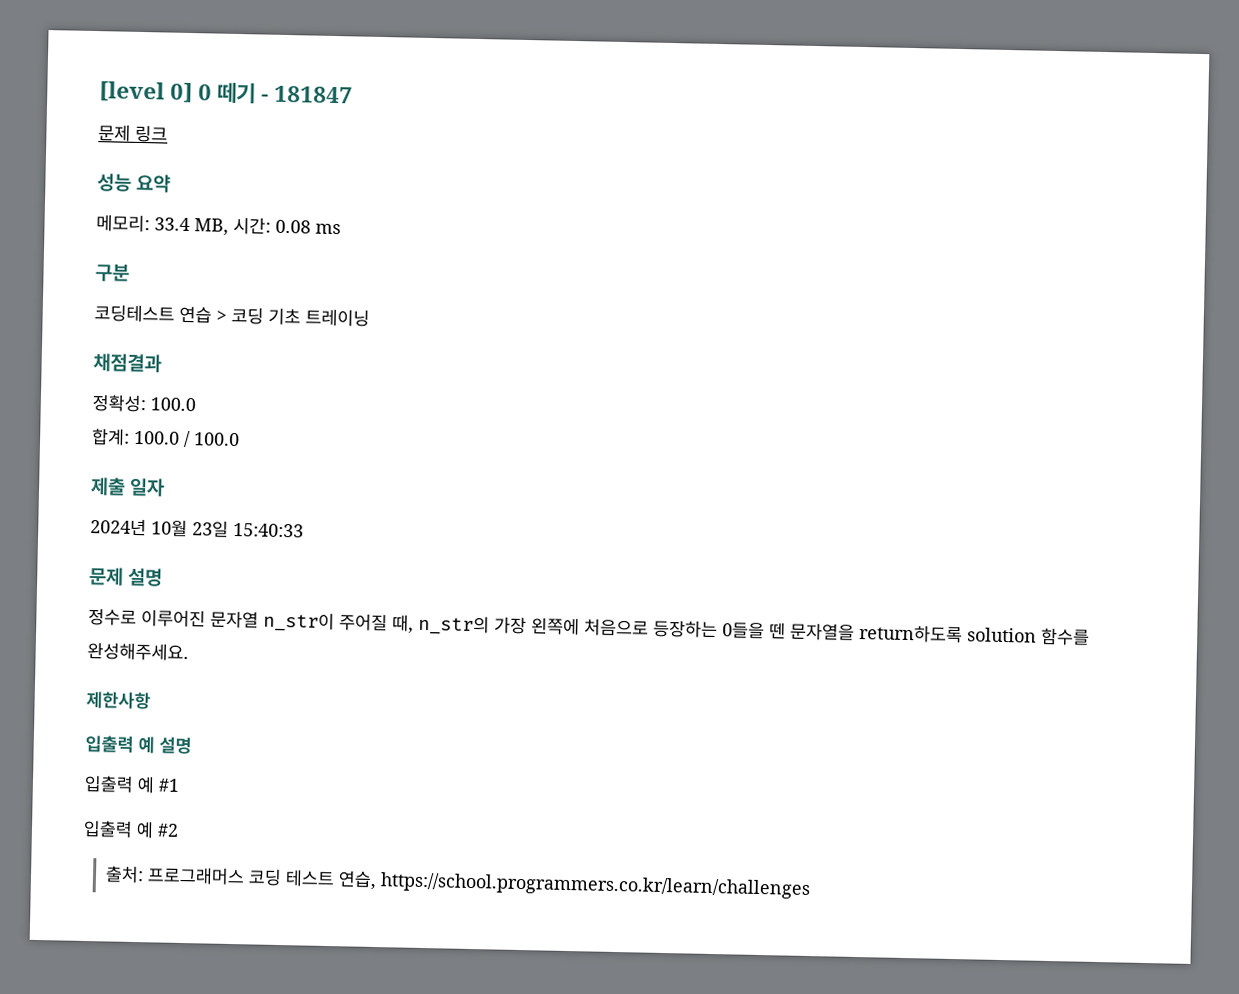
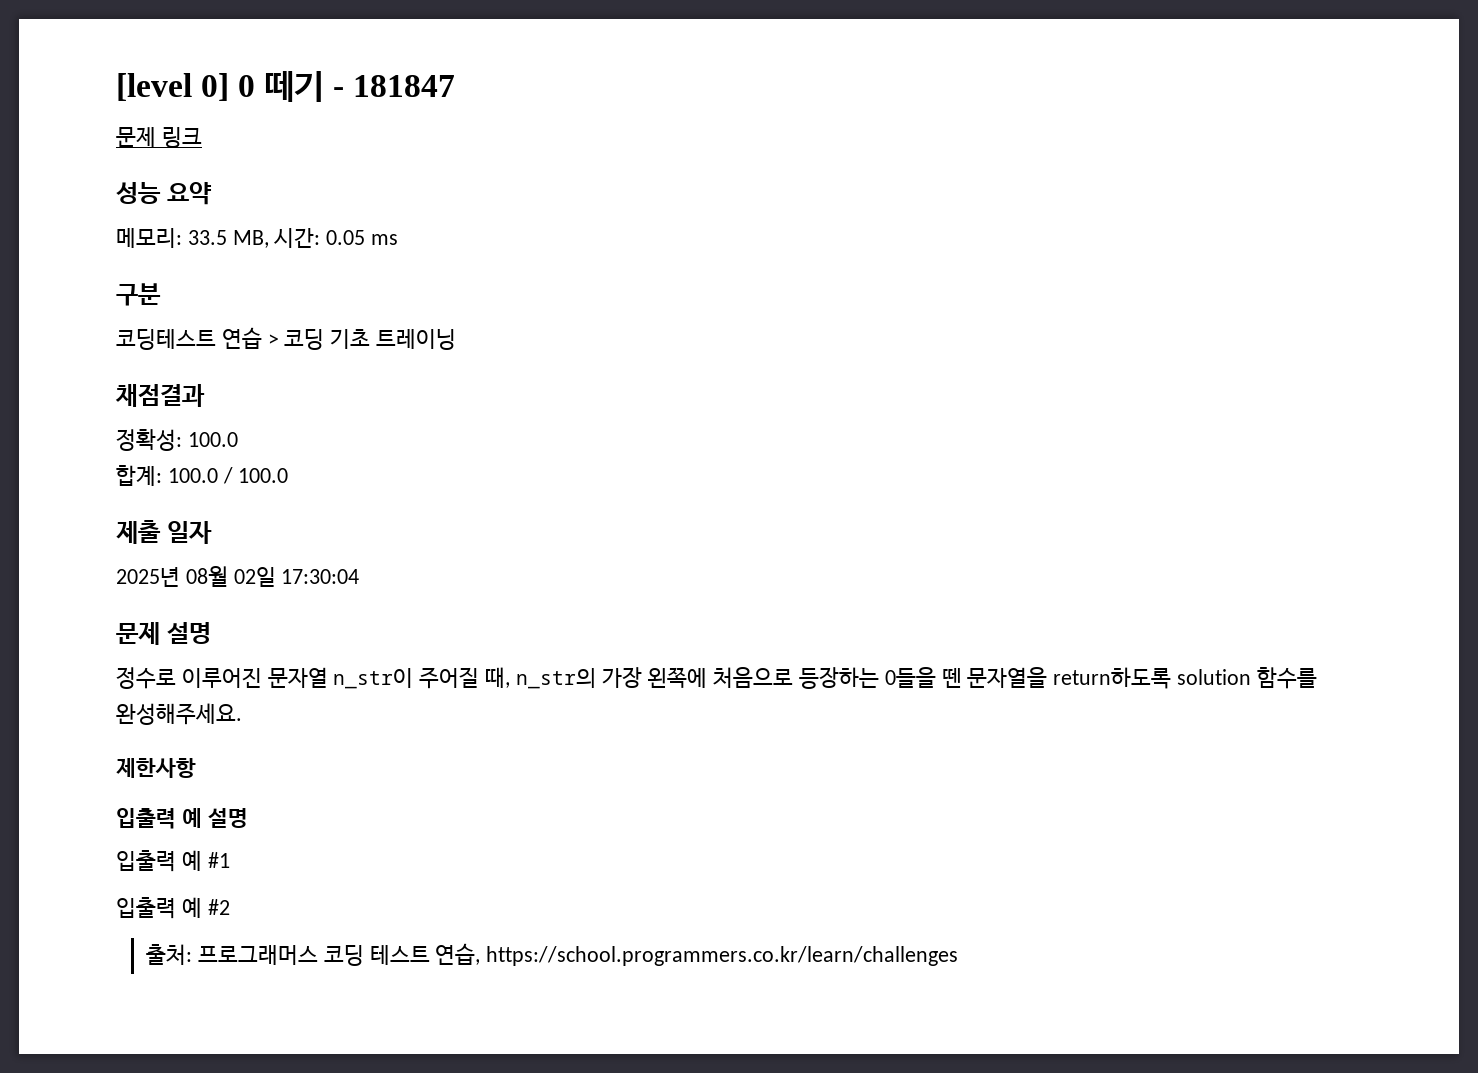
[154,217,190,232] 33.4 -> [187,230,227,245] 33.5
[275,219,311,234] 0.08 -> [326,230,366,245] 0.05
[90,518,304,538] 2024년 10월 23일 15:40:33 -> [116,566,360,587] 2025년 08월 02일 17:30:04

